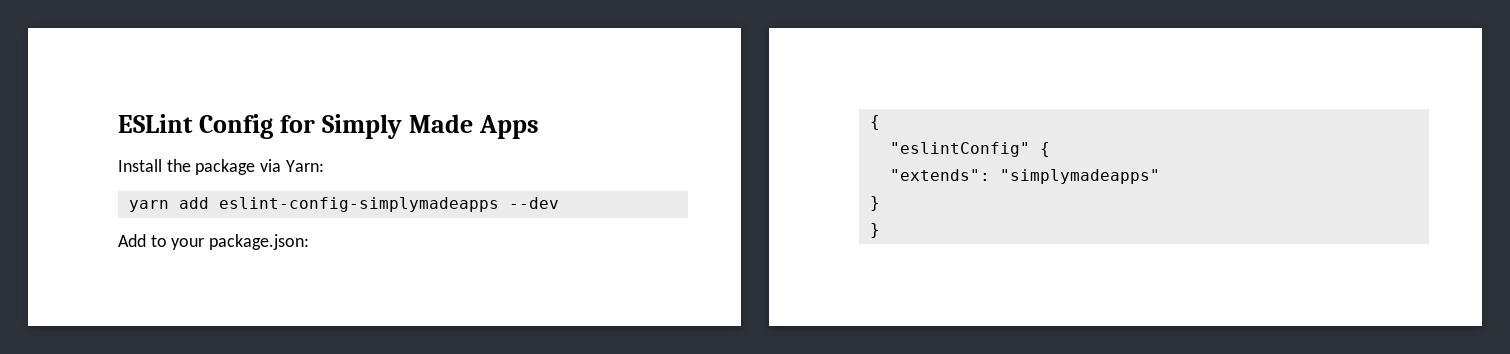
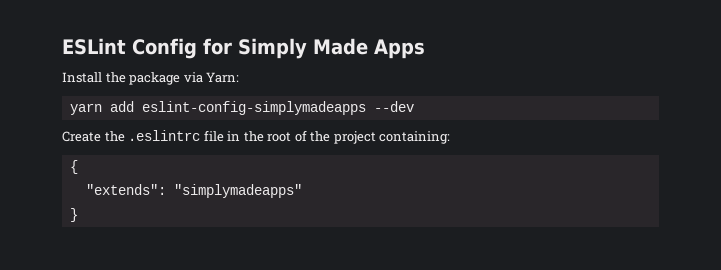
[118,234,310,250] [869,115,880,130] [889,142,1050,157] Add to your package.json: // { // "eslintConfig" { -> [62,130,451,144] [69,160,78,174] Create the .eslintrc file in the root of the project containing: // {
[869,223,880,238] // } -> (78, 215) none

